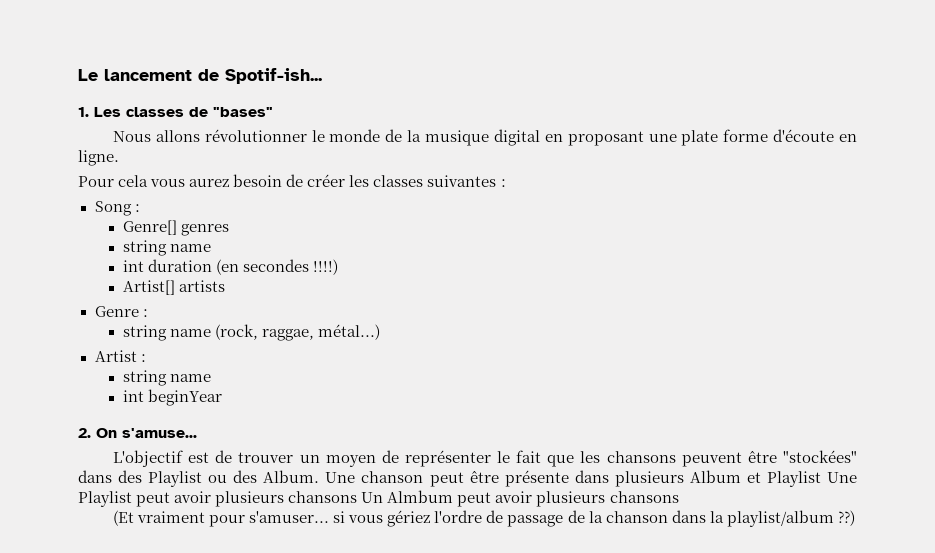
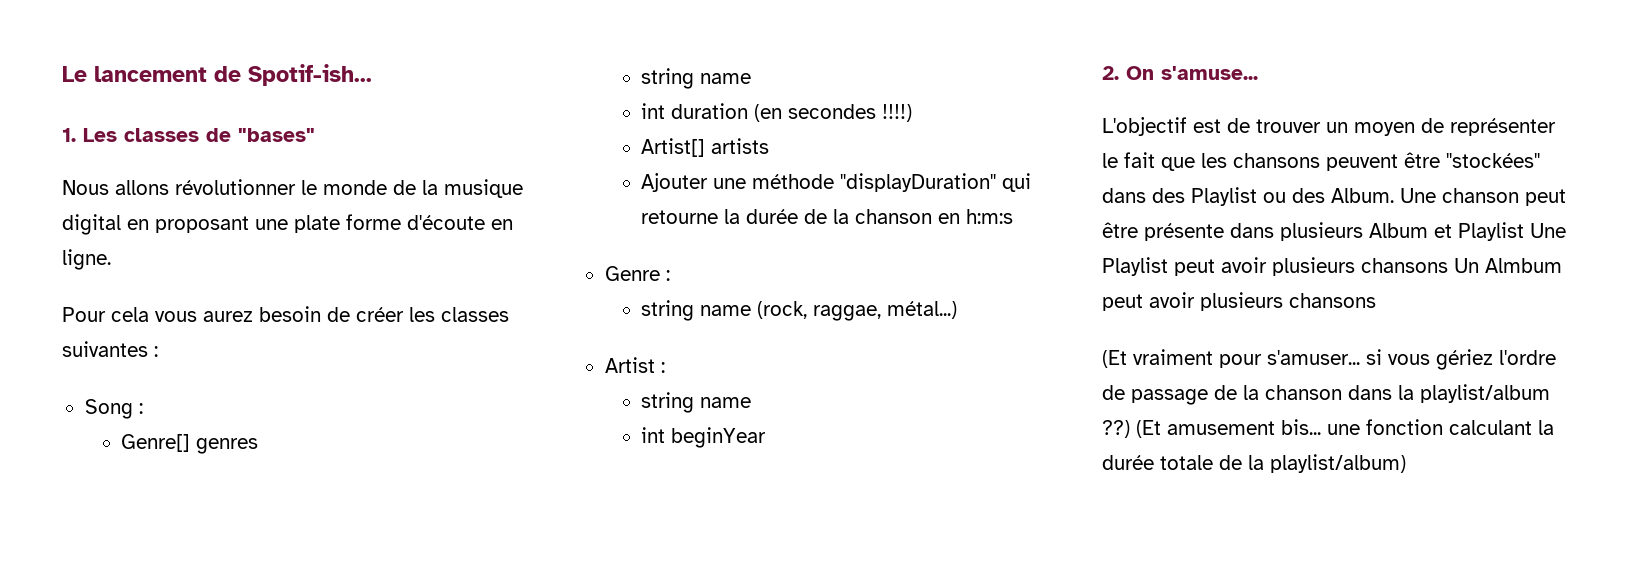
(225, 286) none -> [641,173,1032,192] [641,209,1014,224] // Ajouter une méthode "displayDuration" qui retourne la durée de la chanson en h:m:s
(855, 518) none -> [1136,419,1554,438] [1102,454,1406,473] (Et amusement bis... une fonction calculant la durée totale de la playlist/album)

